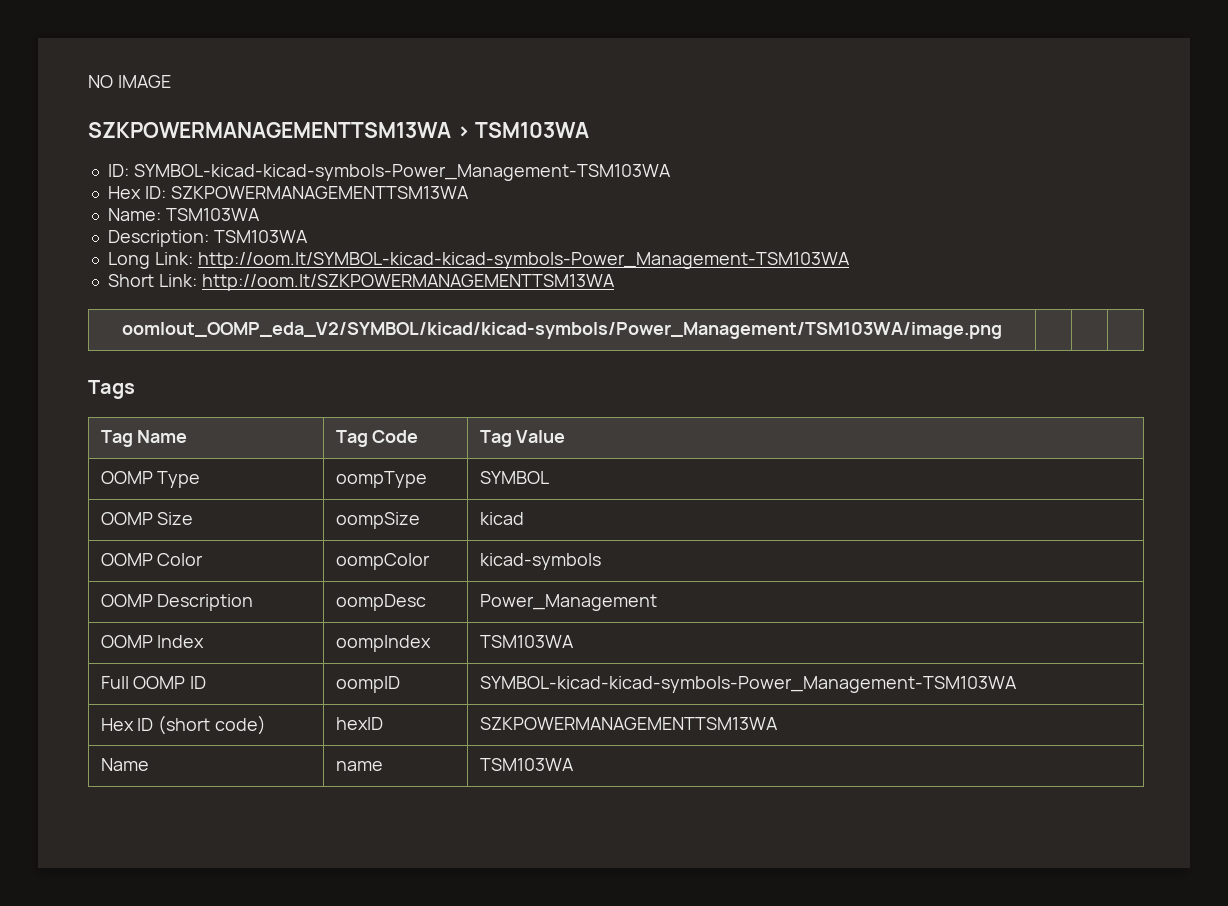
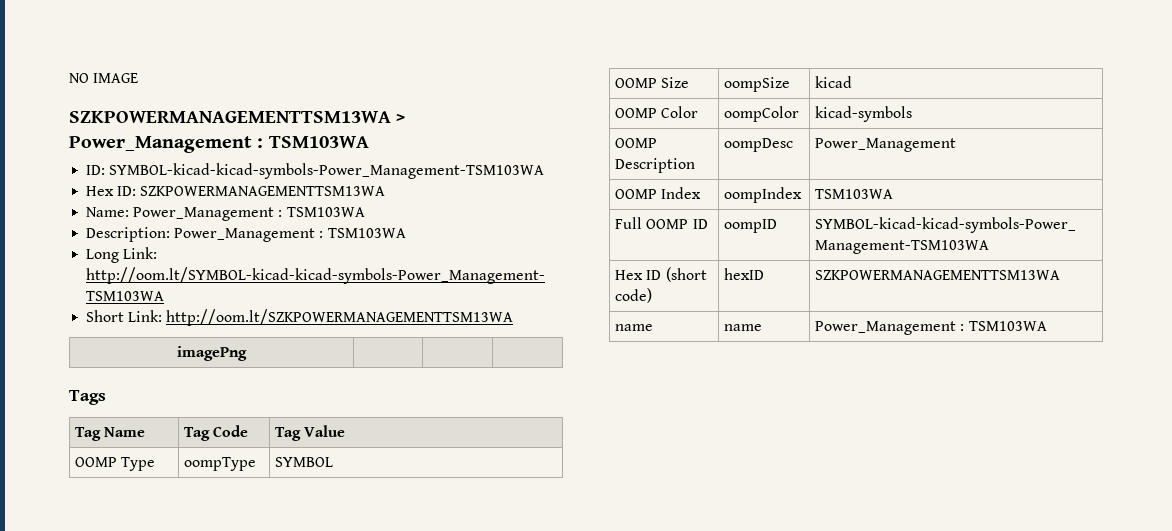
(470, 132) none -> [69,136,264,153] Power_Management :
(161, 214) none -> [133,207,283,221] Power_Management :
(209, 238) none -> [174,228,324,242] Power_Management :
[122,322,1002,339] oomlout_OOMP_eda_V2/SYMBOL/kicad/kicad-symbols/Power_Management/TSM103WA/image.png -> [177,346,247,361] imagePng
[100,758,149,771] [335,761,383,771] Name | name | -> [615,324,654,331] [724,324,763,331] [815,321,965,335] name | name | Power_Management :

